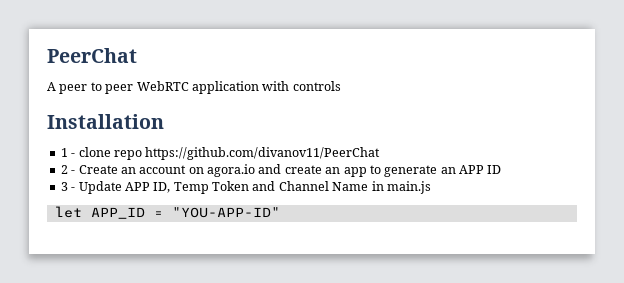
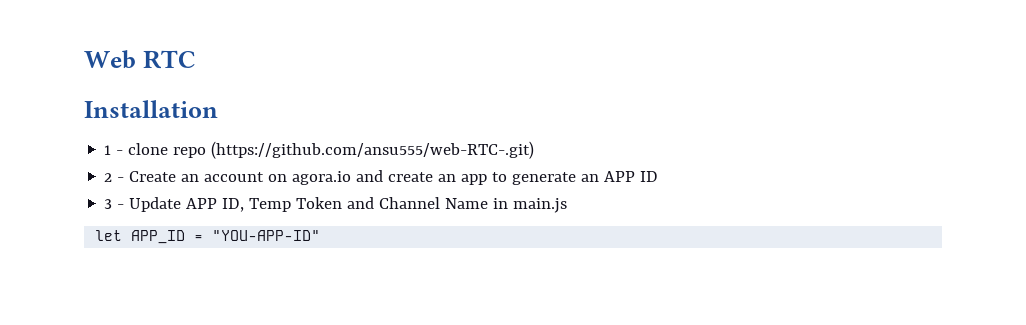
[47,48,137,63] [47,81,341,94] PeerChat // A peer to peer WebRTC application with controls -> [84,50,196,69] Web RTC
[145,147,381,160] https://github.com/divanov11/PeerChat -> [211,141,535,159] (https://github.com/ansu555/web-RTC-.git)

